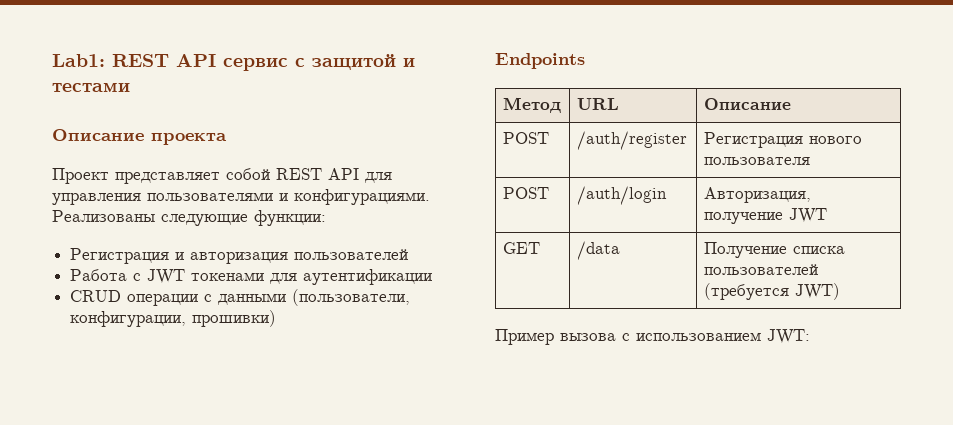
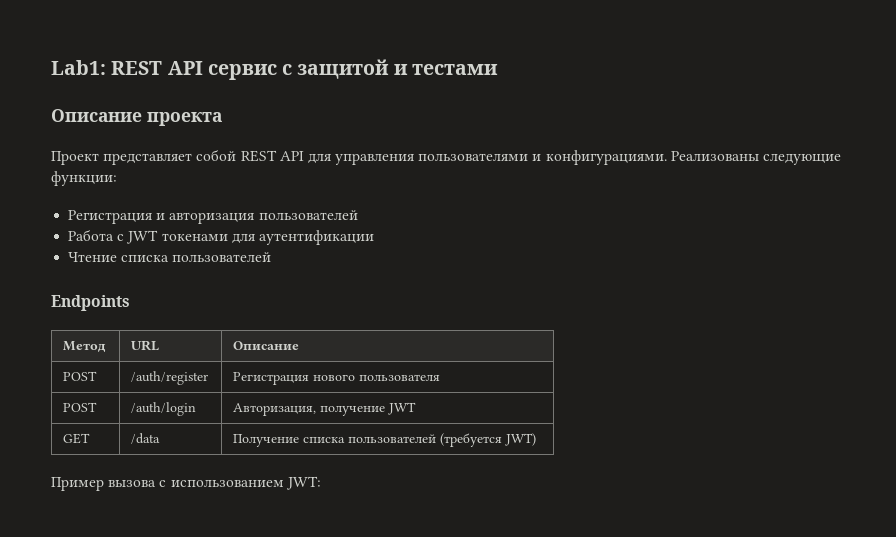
[70,289,411,306] [70,310,277,327] CRUD операции с данными (пользователи, конфигурации, прошивки) -> [68,252,272,262] Чтение списка пользователей

